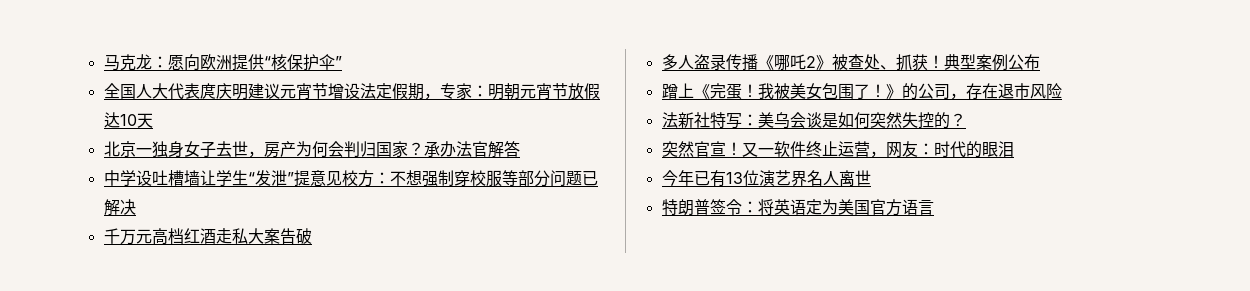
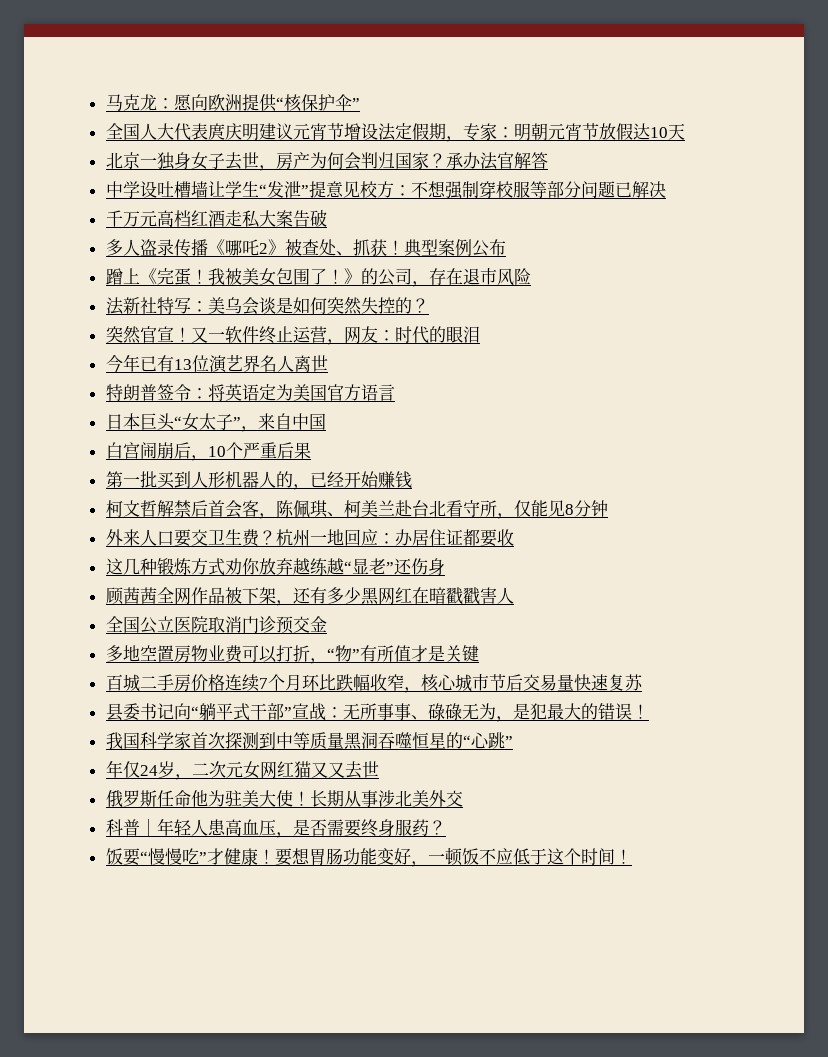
(934, 207) none -> [105,413,326,432] [105,442,311,461] [105,471,412,490] [105,500,608,519] [105,529,514,547] [105,558,445,576] [105,587,514,606] [105,616,327,634] [105,645,479,664] [105,674,643,693] [105,703,649,722] [105,732,513,750] [105,760,379,780] [105,790,463,808] [105,818,446,838] [105,847,632,867] // 日本巨头“女太子”，来自中国 // 白宫闹崩后，10个严重后果 // 第一批买到人形机器人的，已经开始赚钱 // 柯文哲解禁后首会客，陈佩琪、柯美兰赴台北看守所，仅能见8分钟 // 外来人口要交卫生费？杭州一地回应：办居住证都要收 // 这几种锻炼方式劝你放弃越练越“显老”还伤身 // 顾茜茜全网作品被下架，还有多少黑网红在暗戳戳害人 // 全国公立医院取消门诊预交金 // 多地空置房物业费可以打折，“物”有所值才是关键 // 百城二手房价格连续7个月环比跌幅收窄，核心城市节后交易量快速复苏 // 县委书记向“躺平式干部”宣战：无所事事、碌碌无为，是犯最大的错误！ // 我国科学家首次探测到中等质量黑洞吞噬恒星的“心跳” // 年仅24岁，二次元女网红猫又又去世 // 俄罗斯任命他为驻美大使！长期从事涉北美外交 // 科普｜年轻人患高血压，是否需要终身服药？ // 饭要“慢慢吃”才健康！要想胃肠功能变好，一顿饭不应低于这个时间！

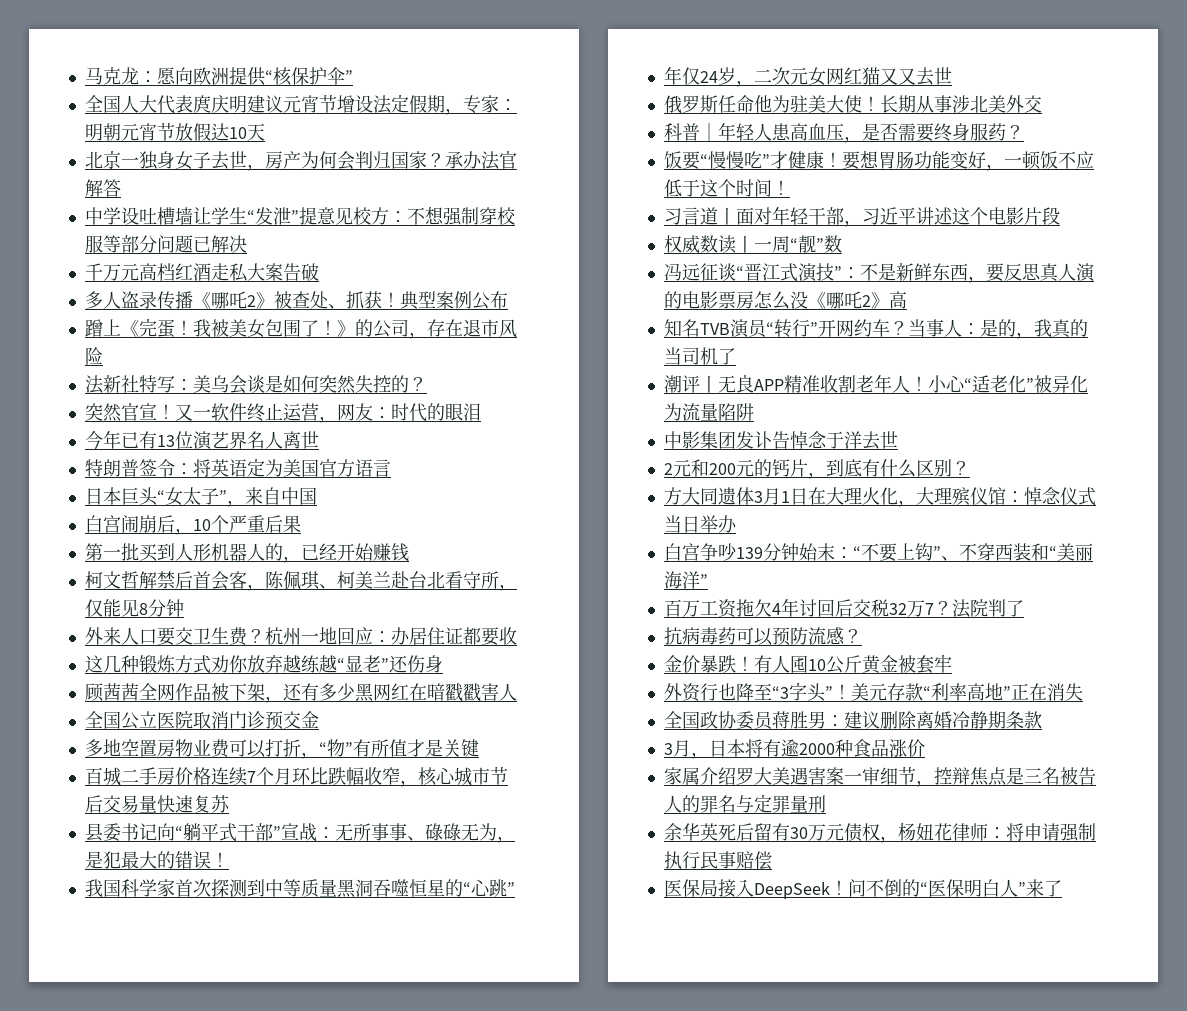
(632, 856) none -> [663,206,1060,227] [663,235,842,254] [663,263,1096,283] [663,291,907,310] [663,319,1088,339] [663,347,736,365] [663,374,1088,393] [663,403,754,421] [663,431,898,450] [663,459,970,479] [663,487,1096,507] [663,515,737,533] [663,543,1093,562] [663,571,708,589] [663,598,1024,618] [663,627,862,646] [663,654,952,674] [663,682,1083,702] [663,711,1042,730] [663,739,925,759] [663,767,1096,787] [663,794,826,813] [663,822,1096,843] [663,851,772,870] [663,879,1062,899] // 习言道丨面对年轻干部，习近平讲述这个电影片段 // 权威数读丨一周“靓”数 // 冯远征谈“晋江式演技”：不是新鲜东西，要反思真人演的电影票房怎么没《哪吒2》高 // 知名TVB演员“转行”开网约车？当事人：是的，我真的当司机了 // 潮评丨无良APP精准收割老年人！小心“适老化”被异化为流量陷阱 // 中影集团发讣告悼念于洋去世 // 2元和200元的钙片，到底有什么区别？ // 方大同遗体3月1日在大理火化，大理殡仪馆：悼念仪式当日举办 // 白宫争吵139分钟始末：“不要上钩”、不穿西装和“美丽海洋” // 百万工资拖欠4年讨回后交税32万7？法院判了 // 抗病毒药可以预防流感？ // 金价暴跌！有人囤10公斤黄金被套牢 // 外资行也降至“3字头”！美元存款“利率高地”正在消失 // 全国政协委员蒋胜男：建议删除离婚冷静期条款 // 3月，日本将有逾2000种食品涨价 // 家属介绍罗大美遇害案一审细节，控辩焦点是三名被告人的罪名与定罪量刑 // 余华英死后留有30万元债权，杨妞花律师：将申请强制执行民事赔偿 // 医保局接入DeepSeek！问不倒的“医保明白人”来了

